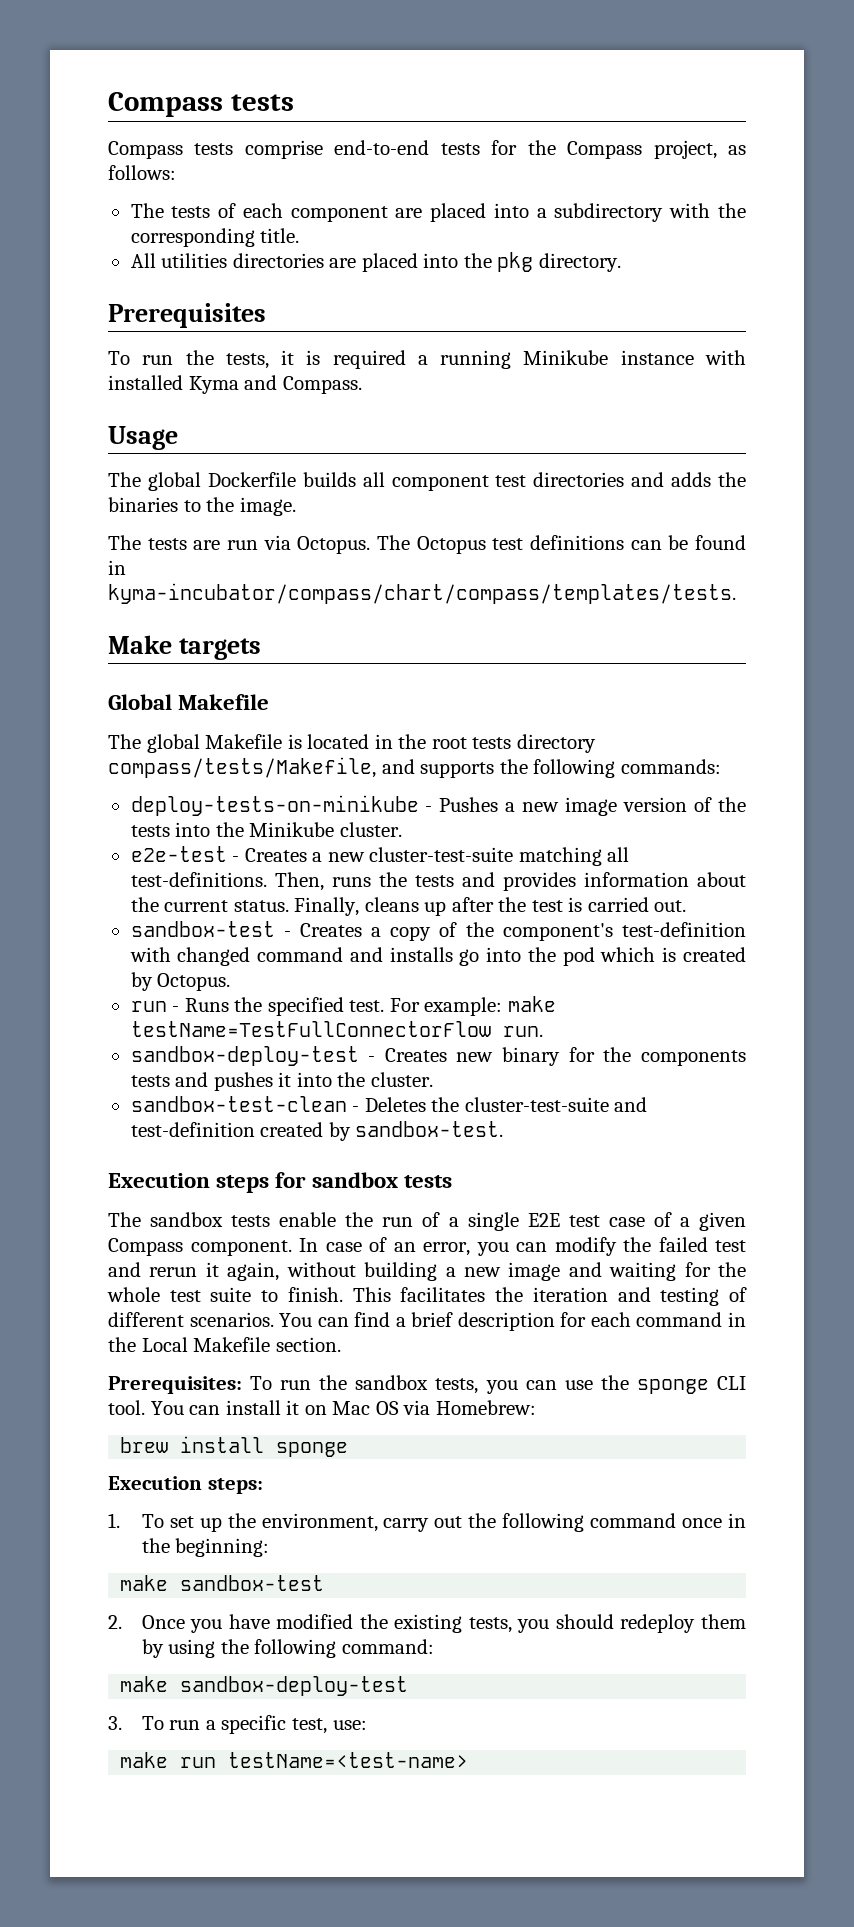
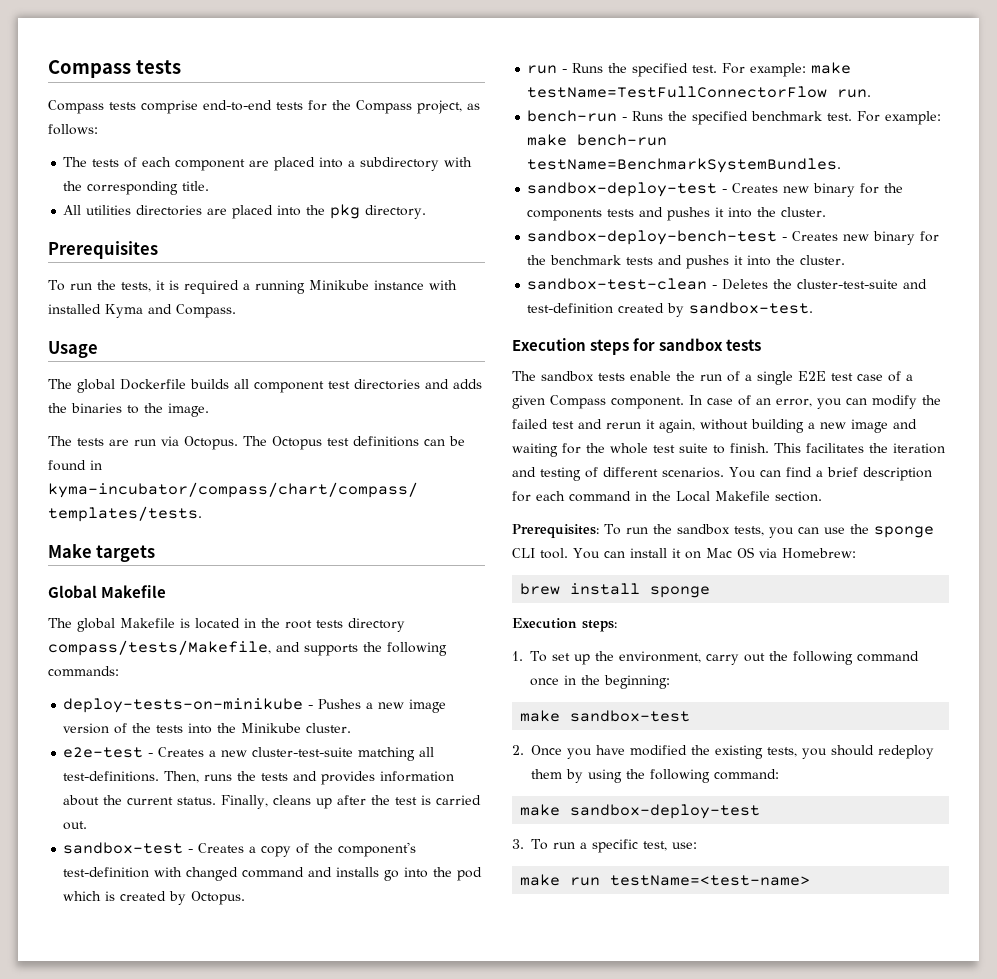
(543, 1031) none -> [527,110,942,125] [527,134,668,146] [527,158,842,173] // bench-run - Runs the specified benchmark test. For example: make bench-run testName=BenchmarkSystemBundles.
(433, 1079) none -> [527,230,940,245] [527,255,846,269] // sandbox-deploy-bench-test - Creates new binary for the benchmark tests and pushes it into the cluster.

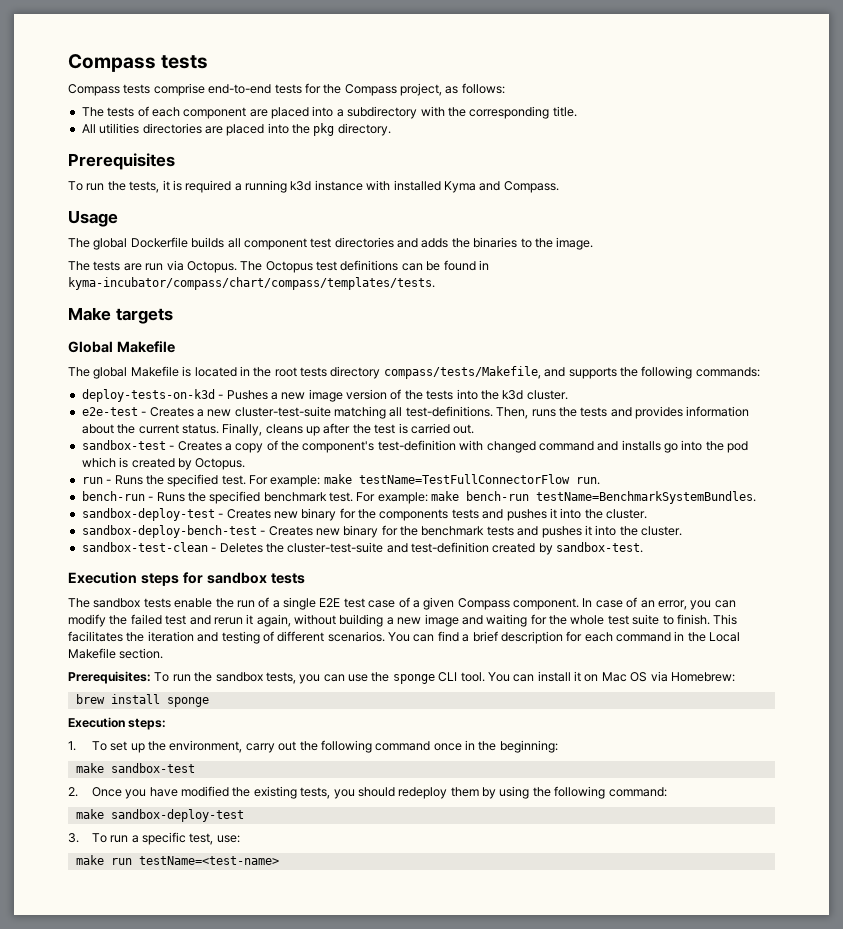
[308,280,369,290] Minikube -> [290,181,312,191] k3d
[63,698,304,713] deploy-tests-on-minikube -> [81,389,215,402] deploy-tests-on-k3d
[241,723,302,733] Minikube -> [502,390,524,400] k3d

